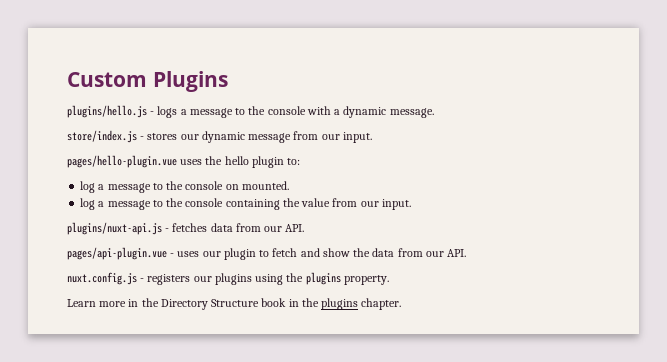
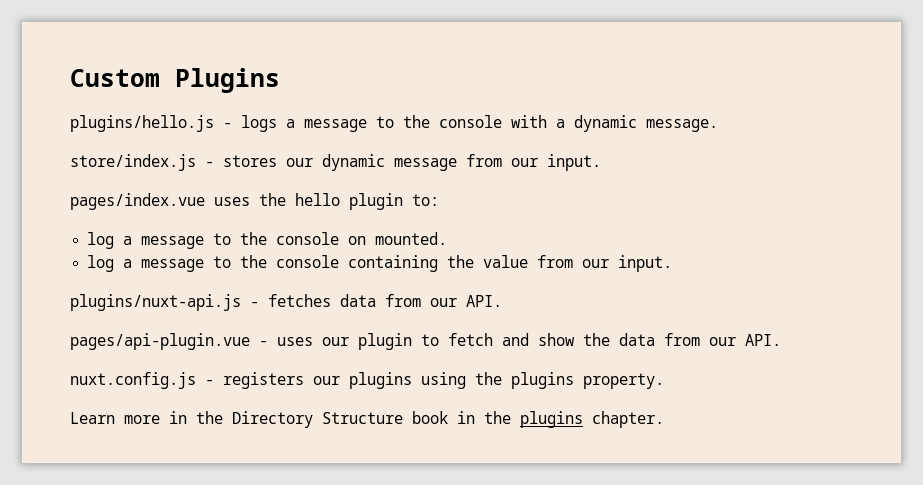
[67,155,177,168] pages/hello-plugin.vue -> [70,193,205,210] pages/index.vue

